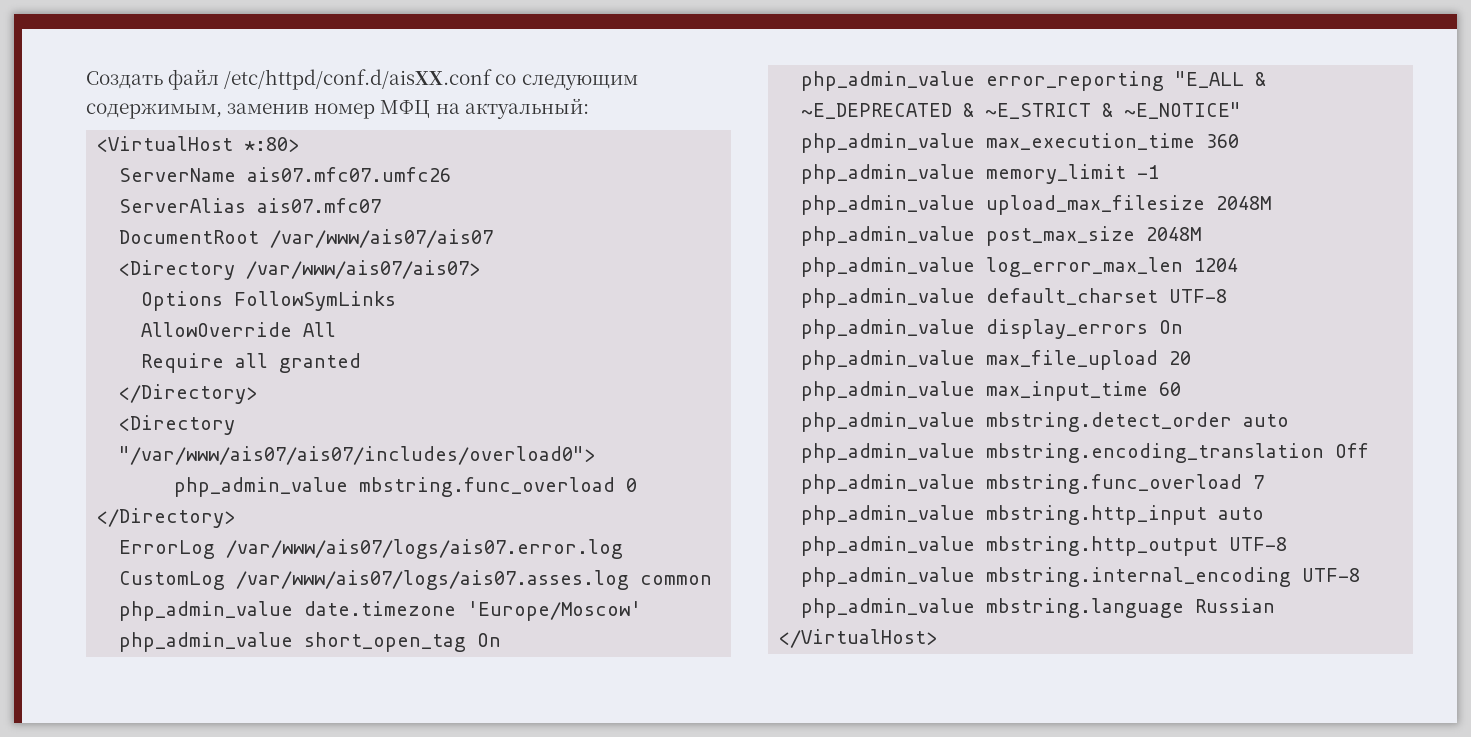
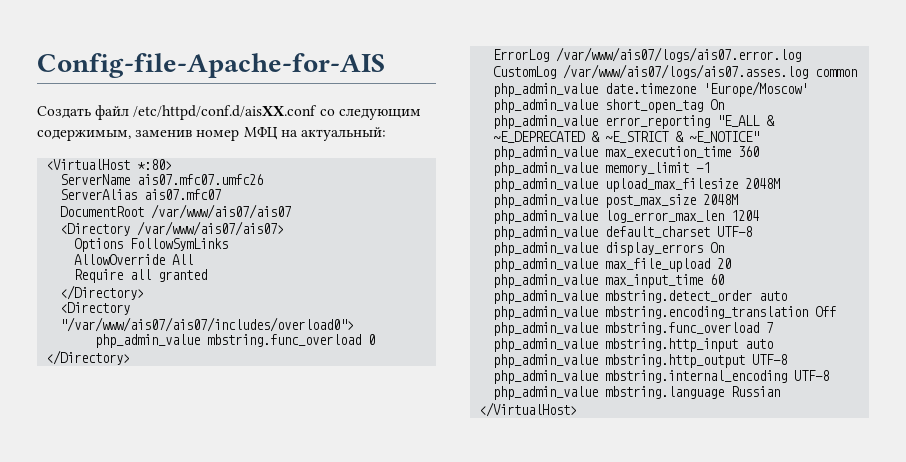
(86, 80) none -> [37,53,385,78] Config-file-Apache-for-AIS //

